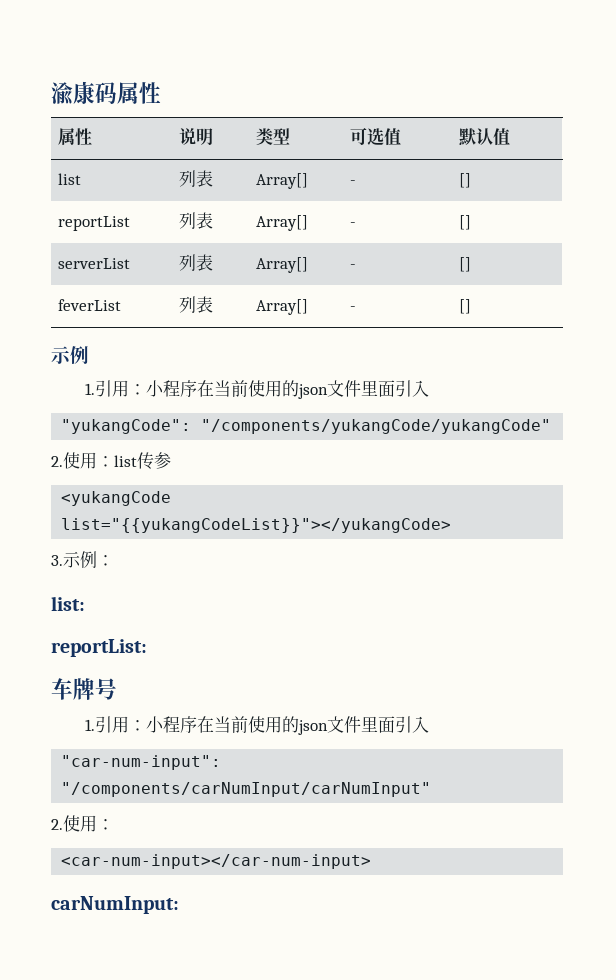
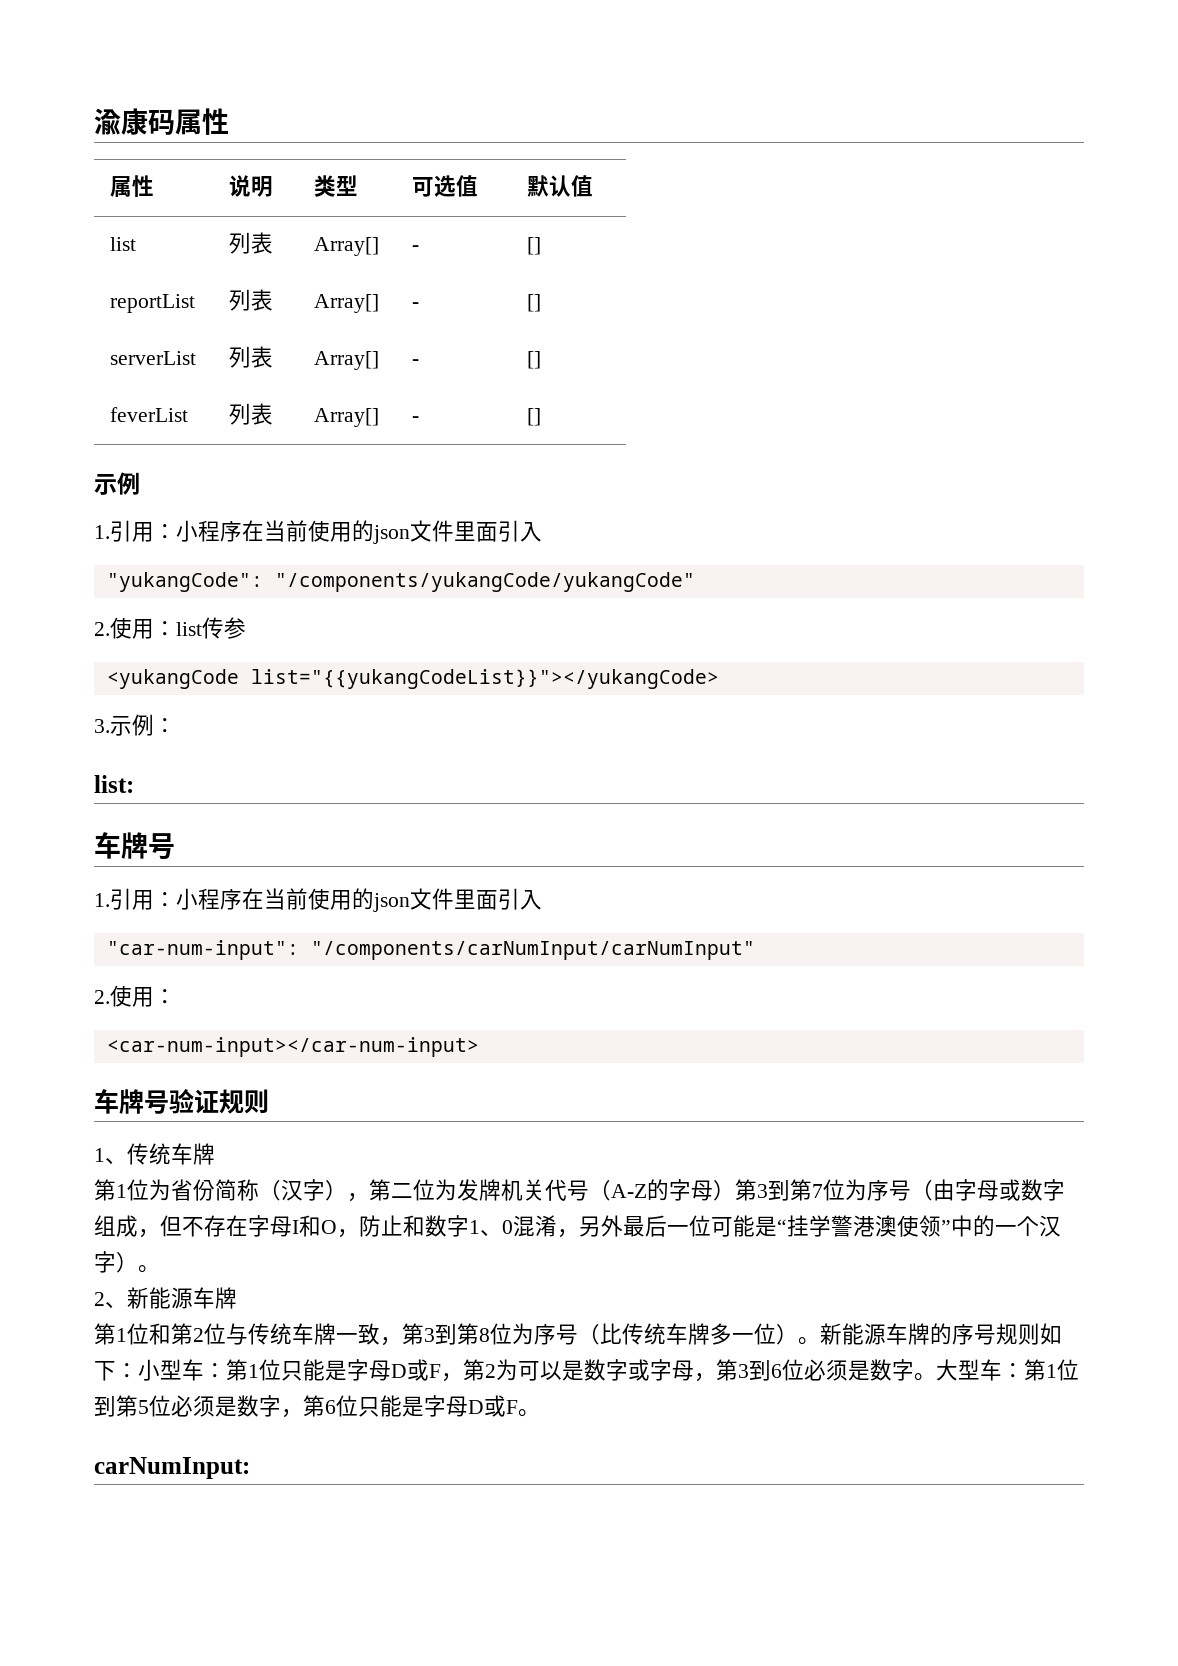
[51,639,147,657] // reportList: -> (134, 784) none
(372, 861) none -> [94,1089,269,1114] [94,1143,215,1165] [94,1179,1065,1202] [94,1215,1061,1238] [94,1251,160,1273] [94,1287,237,1309] [94,1323,1062,1346] [94,1359,1079,1382] [94,1395,540,1418] // 车牌号验证规则 // 1、传统车牌 // 第1位为省份简称（汉字），第二位为发牌机关代号（A-Z的字母）第3到第7位为序号（由字母或数字组成，但不存在字母I和O，防止和数字1、0混淆，另外最后一位可能是“挂学警港澳使领”中的一个汉字）。 // 2、新能源车牌 // 第1位和第2位与传统车牌一致，第3到第8位为序号（比传统车牌多一位）。新能源车牌的序号规则如下：小型车：第1位只能是字母D或F，第2为可以是数字或字母，第3到6位必须是数字。大型车：第1位到第5位必须是数字，第6位只能是字母D或F。

